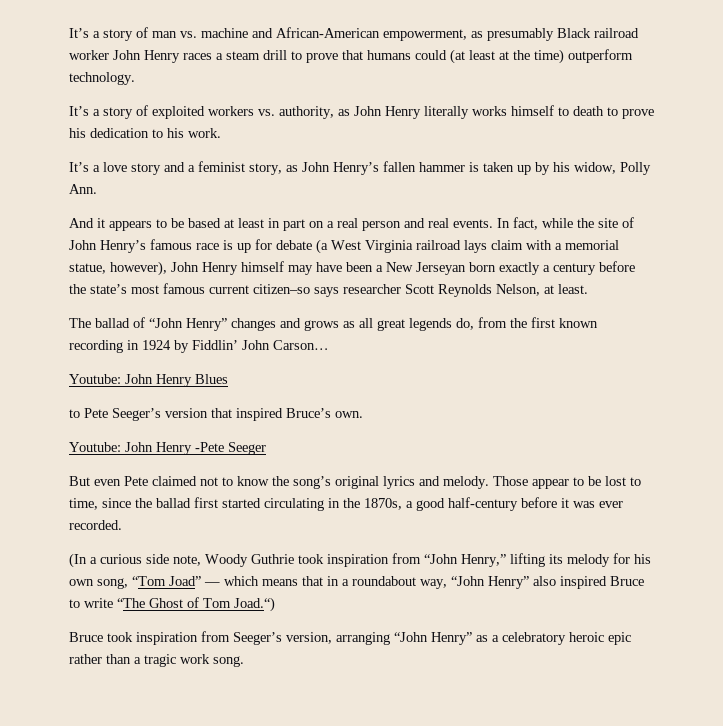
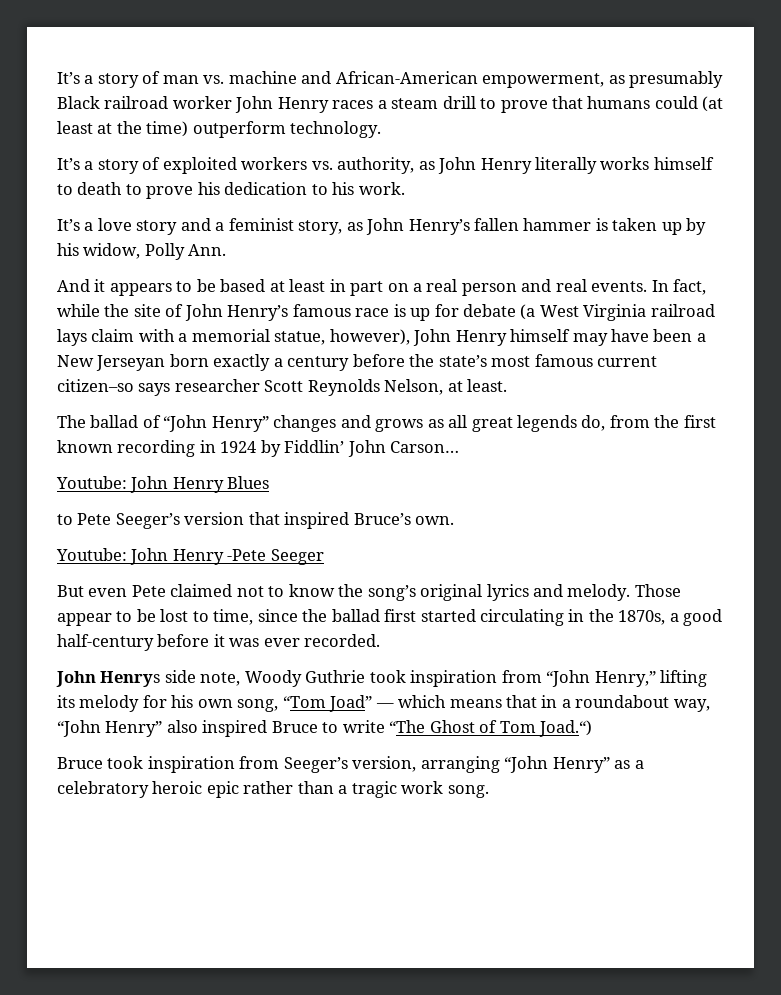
[69,553,142,568] (In a curious -> [56,671,161,687] John Henrys

